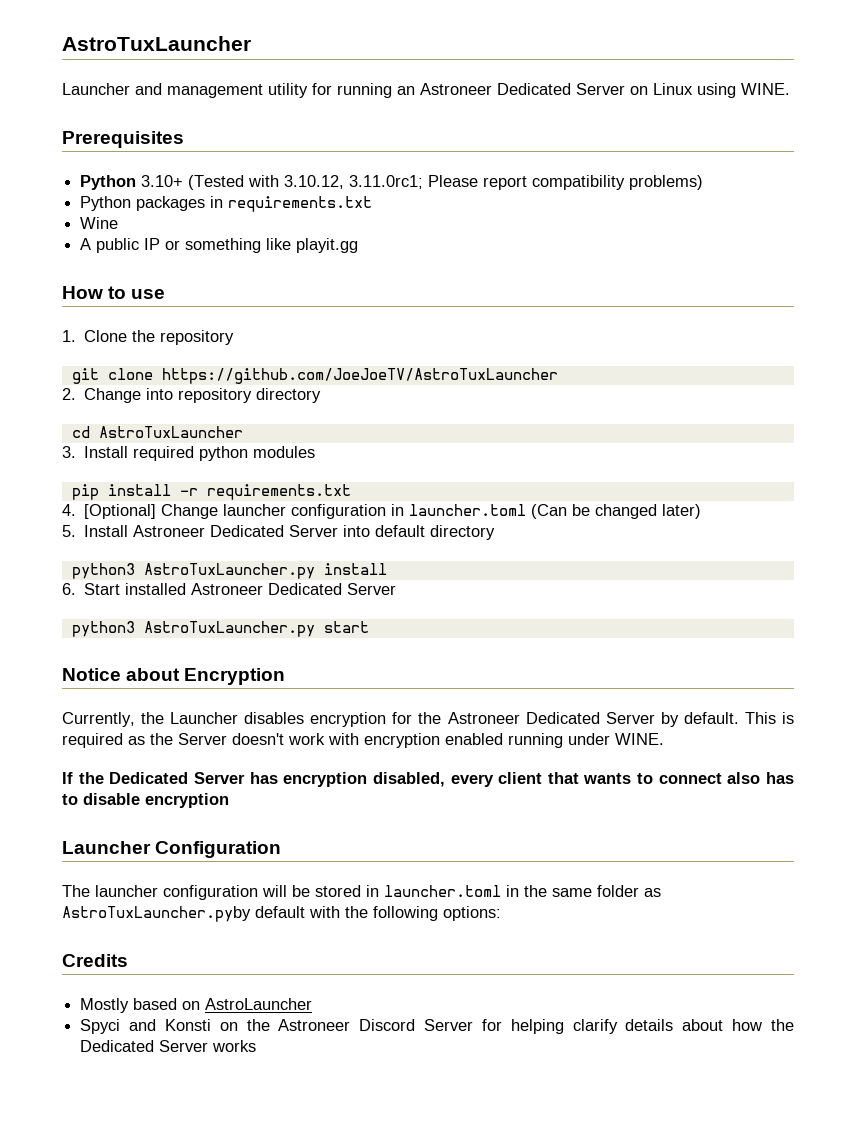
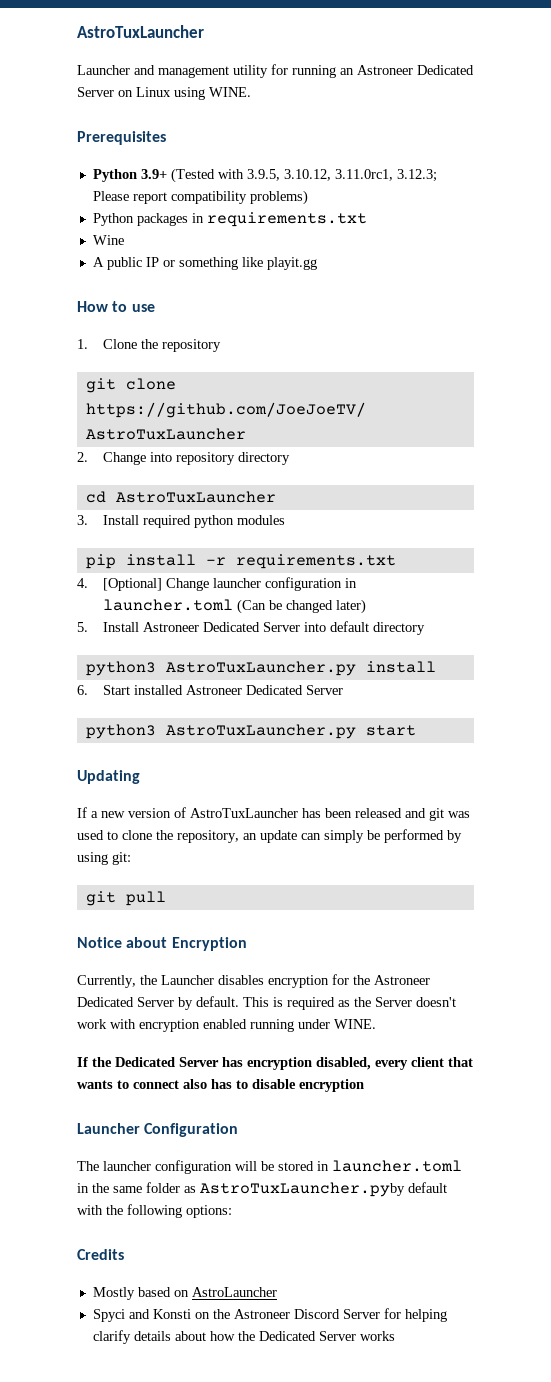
[141,175,184,187] 3.10+ -> [140,169,167,179] 3.9+
[284,175,424,189] 3.10.12, 3.11.0rc1; -> [246,169,437,182] 3.9.5, 3.10.12, 3.11.0rc1, 3.12.3;
(369, 627) none -> [77,770,140,784] [77,807,470,821] [77,829,462,843] [77,852,131,865] [85,891,166,906] // Updating // If a new version of AstroTuxLauncher has been released and git was used to clone the repository, an update can simply be performed by using git: // git pull

